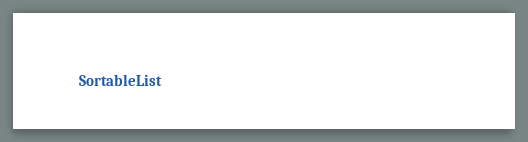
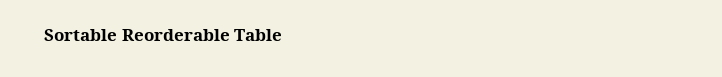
[79,74,162,86] SortableList -> [44,29,283,41] Sortable Reorderable Table

